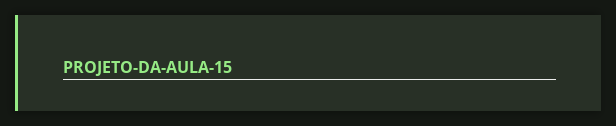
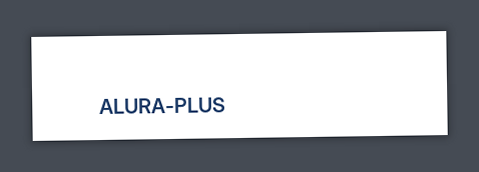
[63,61,232,76] PROJETO-DA-AULA-15 -> [99,97,226,115] ALURA-PLUS

